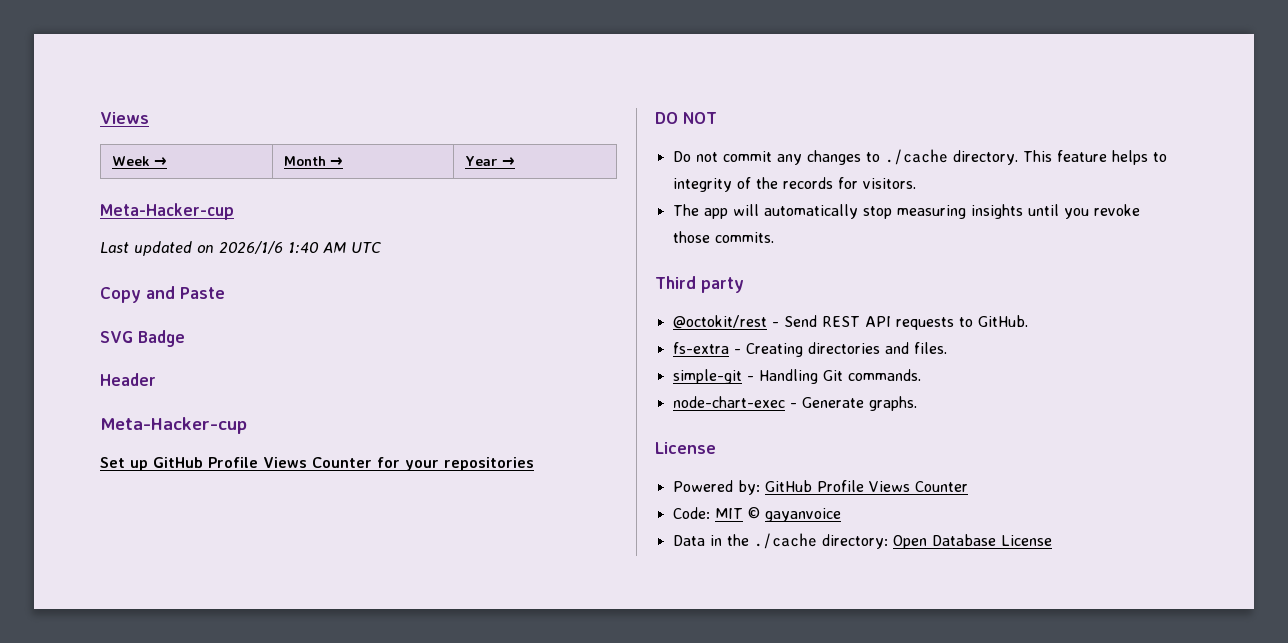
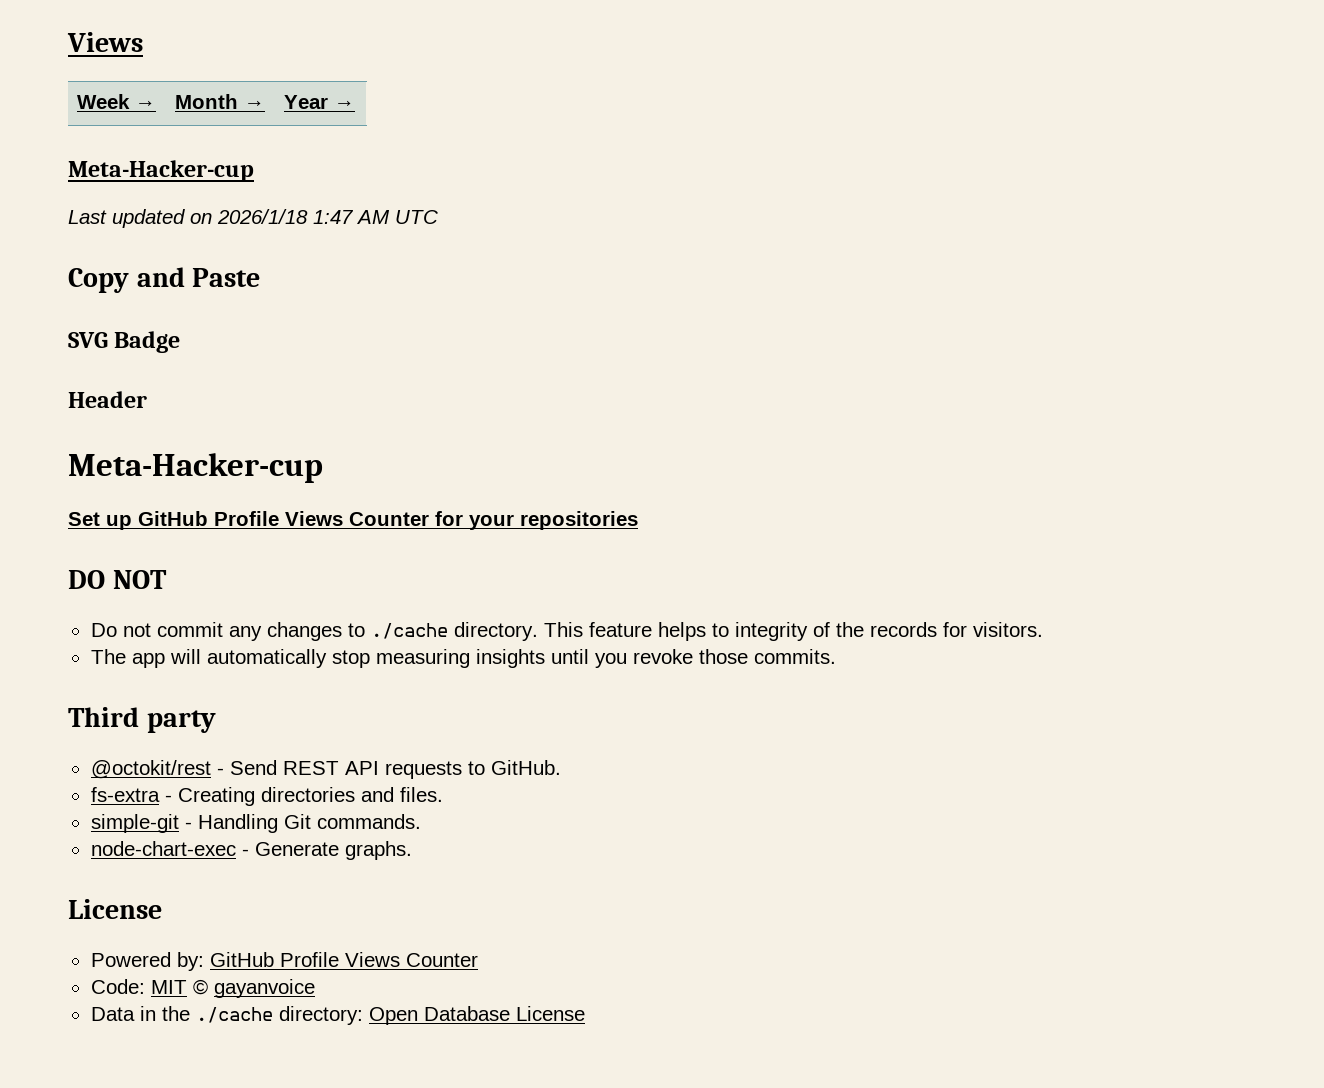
[219,241,319,254] 2026/1/6 1:40 -> [217,209,354,224] 2026/1/18 1:47

